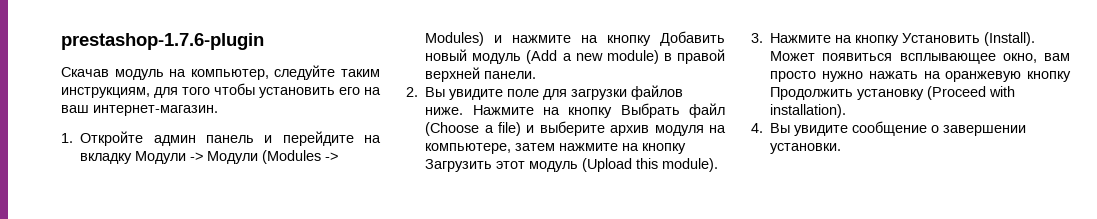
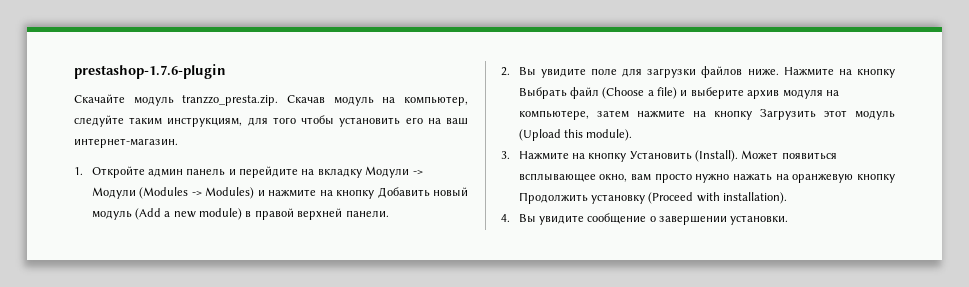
(264, 41) none -> [74,94,279,106] Скачайте модуль tranzzo_presta.zip.

